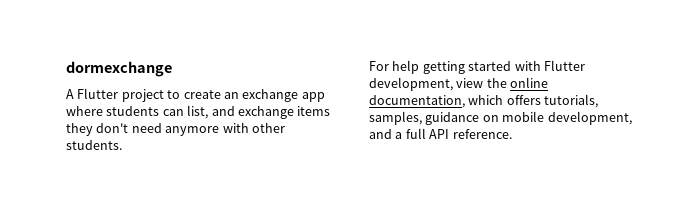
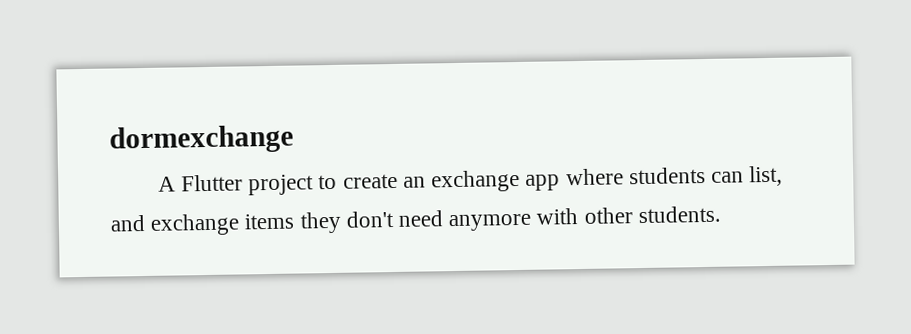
[369,60,585,74] [369,77,549,91] [369,94,599,108] [369,111,632,125] [369,128,512,139] // For help getting started with Flutter development, view the online documentation, which offers tutorials, samples, guidance on mobile development, and a full API reference. -> (721, 214) none

